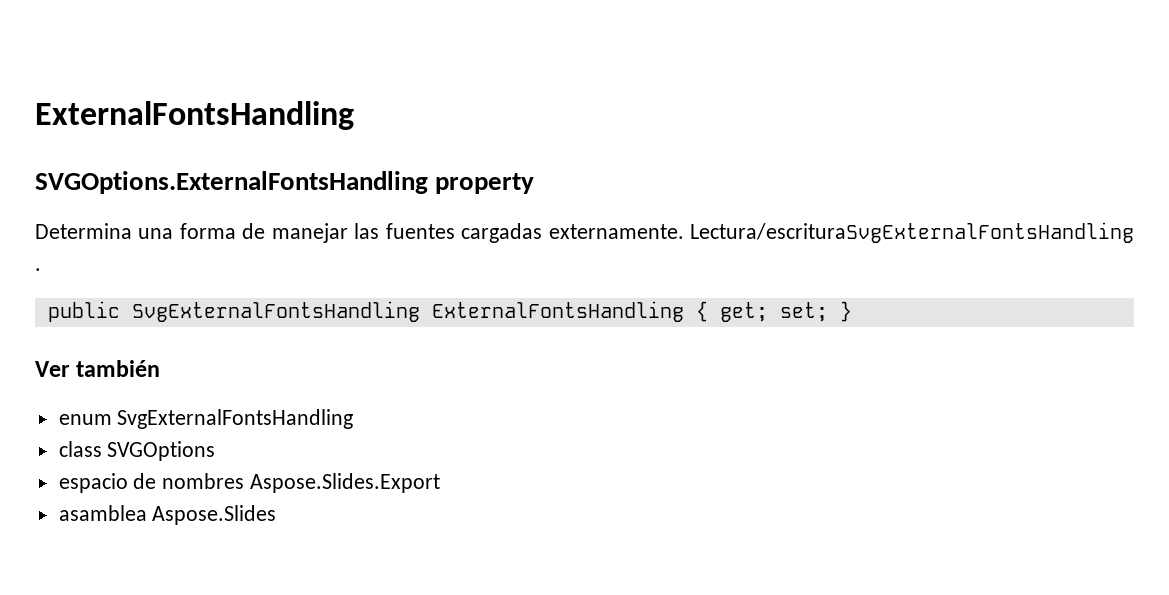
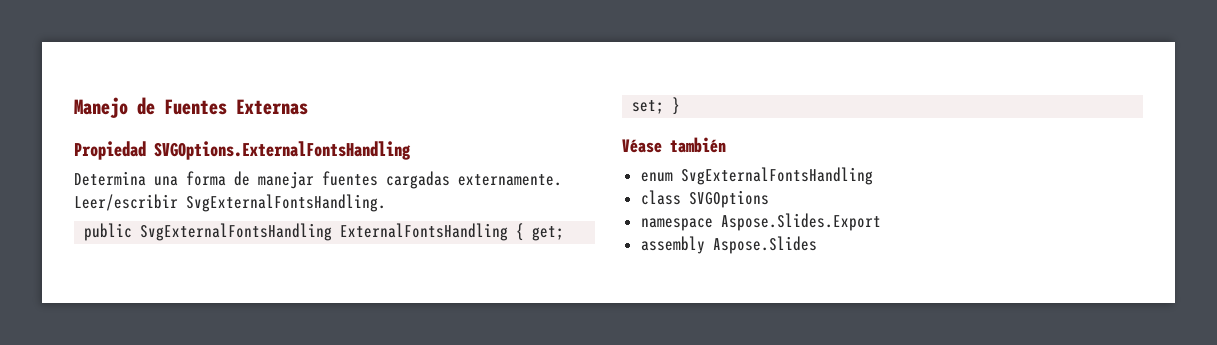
[35,101,354,130] ExternalFontsHandling // -> [74,97,308,118] [74,141,146,160] Manejo de Fuentes Externas // Propiedad
[435,173,535,194] property -> (411, 150) none
[354,223,380,239] las -> (314, 180) none
[690,222,1134,243] [35,268,41,271] Lectura/escrituraSvgExternalFontsHandling . -> [74,194,386,212] Leer/escribir SvgExternalFontsHandling.
[35,361,70,377] Ver -> [622,139,662,153] Véase
[58,473,245,493] espacio de nombres -> [640,218,713,231] namespace
[58,505,147,521] asamblea -> [640,236,705,254] assembly

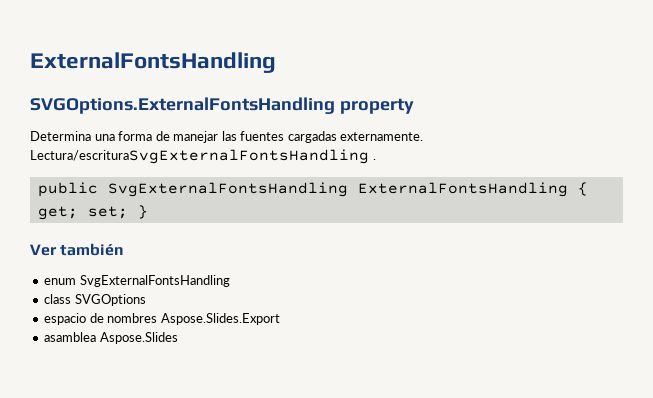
[74,97,308,118] [74,141,146,160] Manejo de Fuentes Externas // Propiedad -> [30,52,276,73] ExternalFontsHandling //
(411, 150) none -> [339,98,414,114] property
(314, 180) none -> [221,131,237,141] las
[74,194,386,212] Leer/escribir SvgExternalFontsHandling. -> [30,149,376,164] Lectura/escrituraSvgExternalFontsHandling .
[622,139,662,153] Véase -> [30,244,57,256] Ver
[640,218,713,231] namespace -> [44,313,158,325] espacio de nombres
[640,236,705,254] assembly -> [44,332,97,342] asamblea

